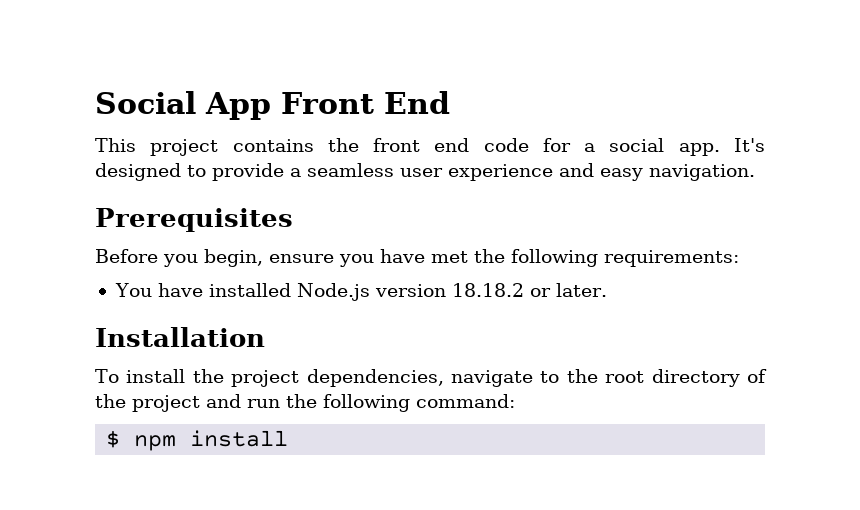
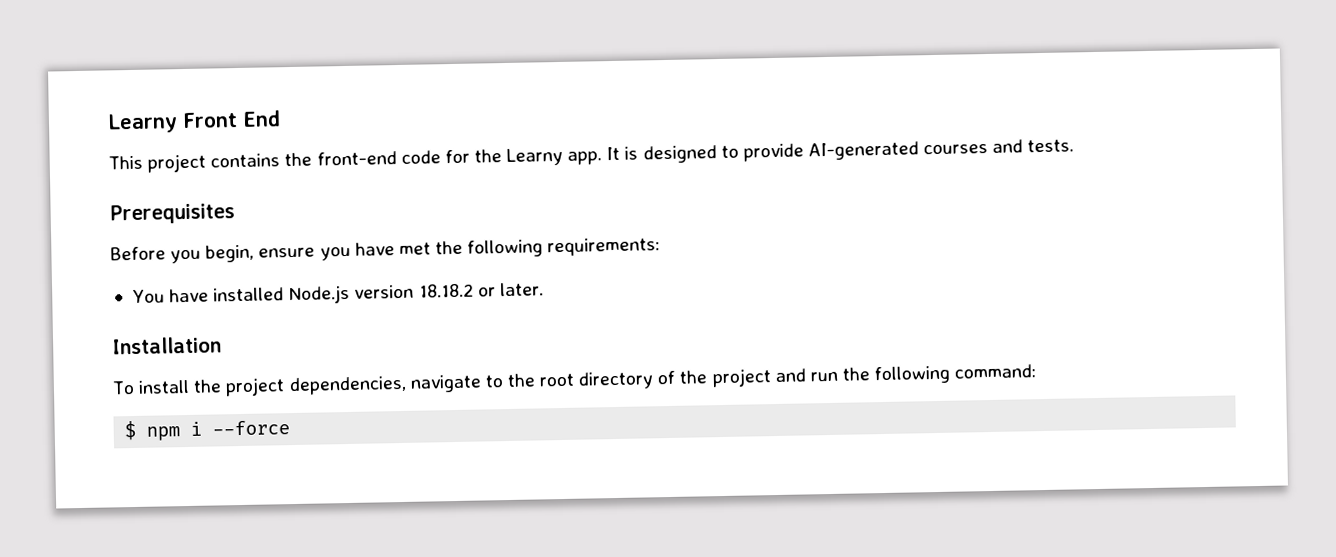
[95,91,271,120] Social App -> [107,113,178,134] Learny
[373,138,765,156] [95,163,755,181] front end code for a social app. It's designed to provide a seamless user experience and easy navigation. -> [316,139,1075,166] front-end code for the Learny app. It is designed to provide AI-generated courses and tests.
[190,430,289,447] install -> [190,420,291,436] i --force

